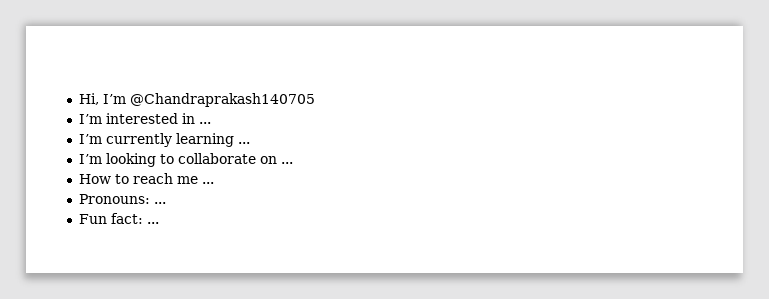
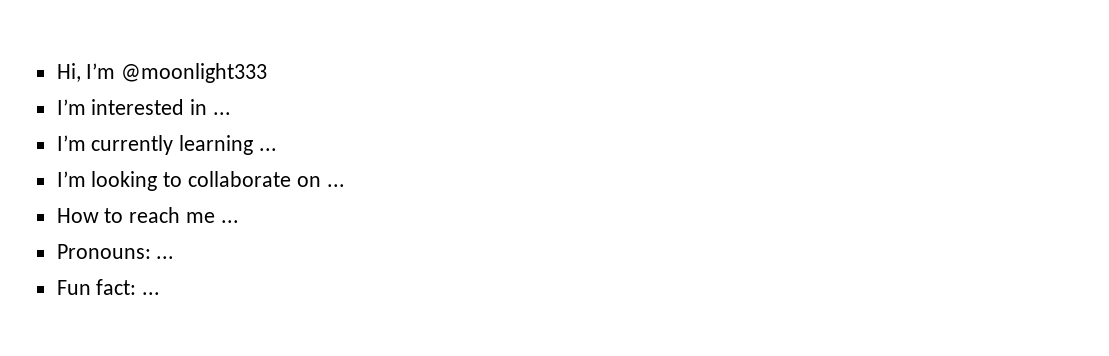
[129,93,315,107] @Chandraprakash140705 -> [121,63,268,83] @moonlight333

